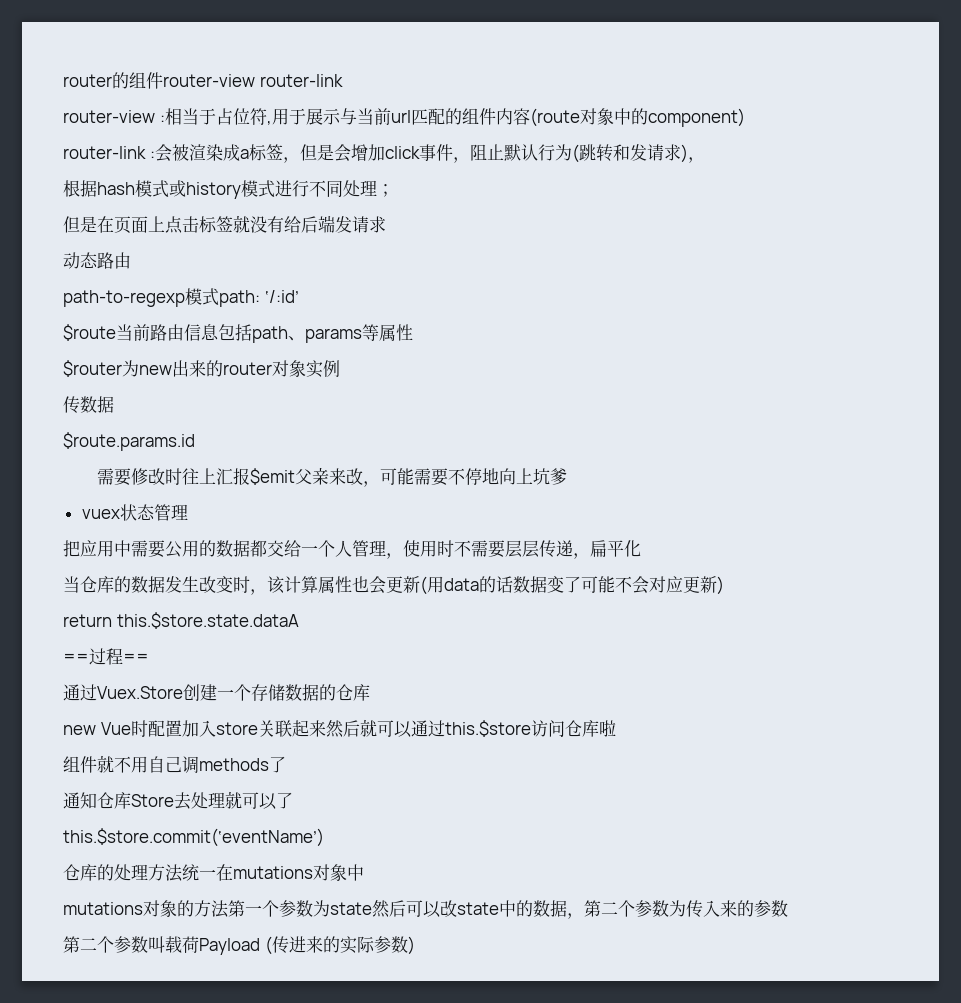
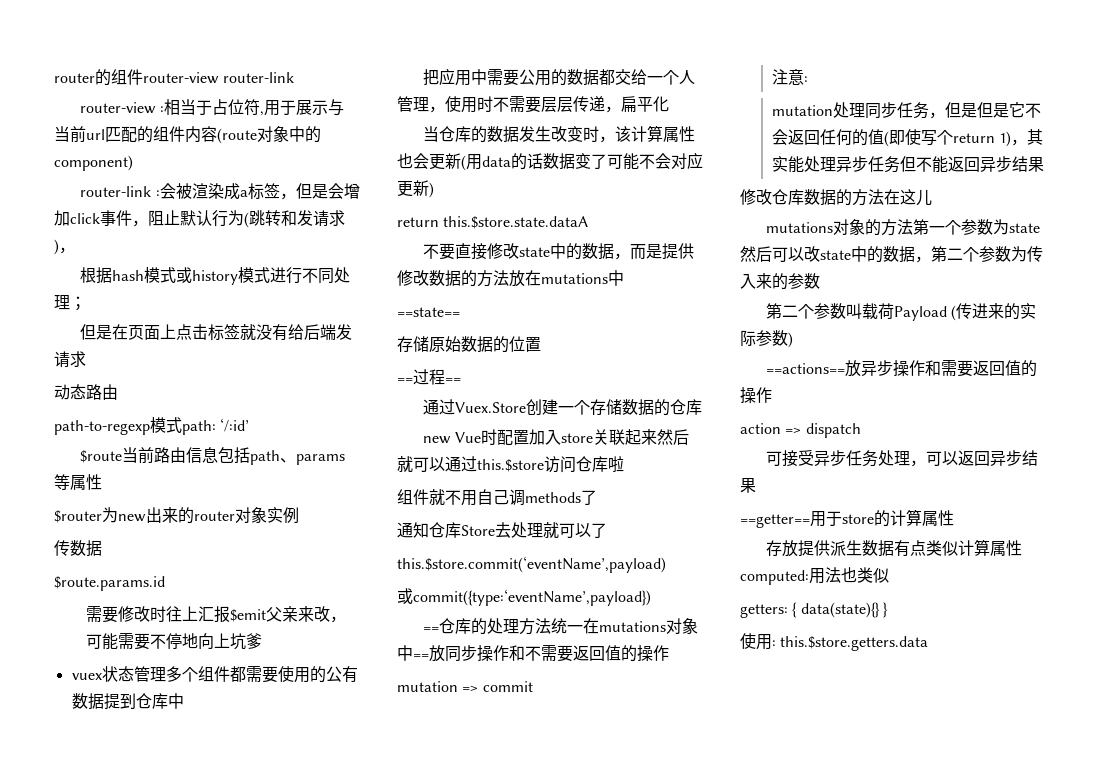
(188, 512) none -> [165,666,358,683] [71,693,184,710] 多个组件都需要使用的公有数据提到仓库中
(299, 620) none -> [422,243,694,260] [397,270,624,287] [397,307,460,317] [397,336,541,353] // 不要直接修改state中的数据，而是提供修改数据的方法放在mutations中 // ==state== // 存储原始数据的位置
[63,828,324,847] this.$store.commit(‘eventName’) // -> [397,556,666,573] [397,588,651,606] [422,627,439,632] this.$store.commit(‘eventName’,payload) // 或commit({type:‘eventName’,payload}) // ==
(364, 872) none -> [413,645,669,662] [397,681,533,692] [771,69,808,85] [771,102,1041,119] [771,129,1044,147] [771,156,1044,173] [740,189,932,206] ==放同步操作和不需要返回值的操作 // mutation => commit // 注意: // mutation处理同步任务，但是但是它不会返回任何的值(即使写个return 1)，其实能处理异步任务但不能返回异步结果 // 修改仓库数据的方法在这儿
(415, 945) none -> [765,360,1037,377] [740,387,772,404] [740,423,861,438] [765,450,1038,467] [740,478,756,493] [740,509,954,528] [765,539,1022,557] [740,567,889,585] [740,602,888,618] [740,633,929,651] // ==actions==放异步操作和需要返回值的操作 // action => dispatch // 可接受异步任务处理，可以返回异步结果 // ==getter==用于store的计算属性 // 存放提供派生数据有点类似计算属性computed:用法也类似 // getters: { data(state){} } // 使用: this.$store.getters.data

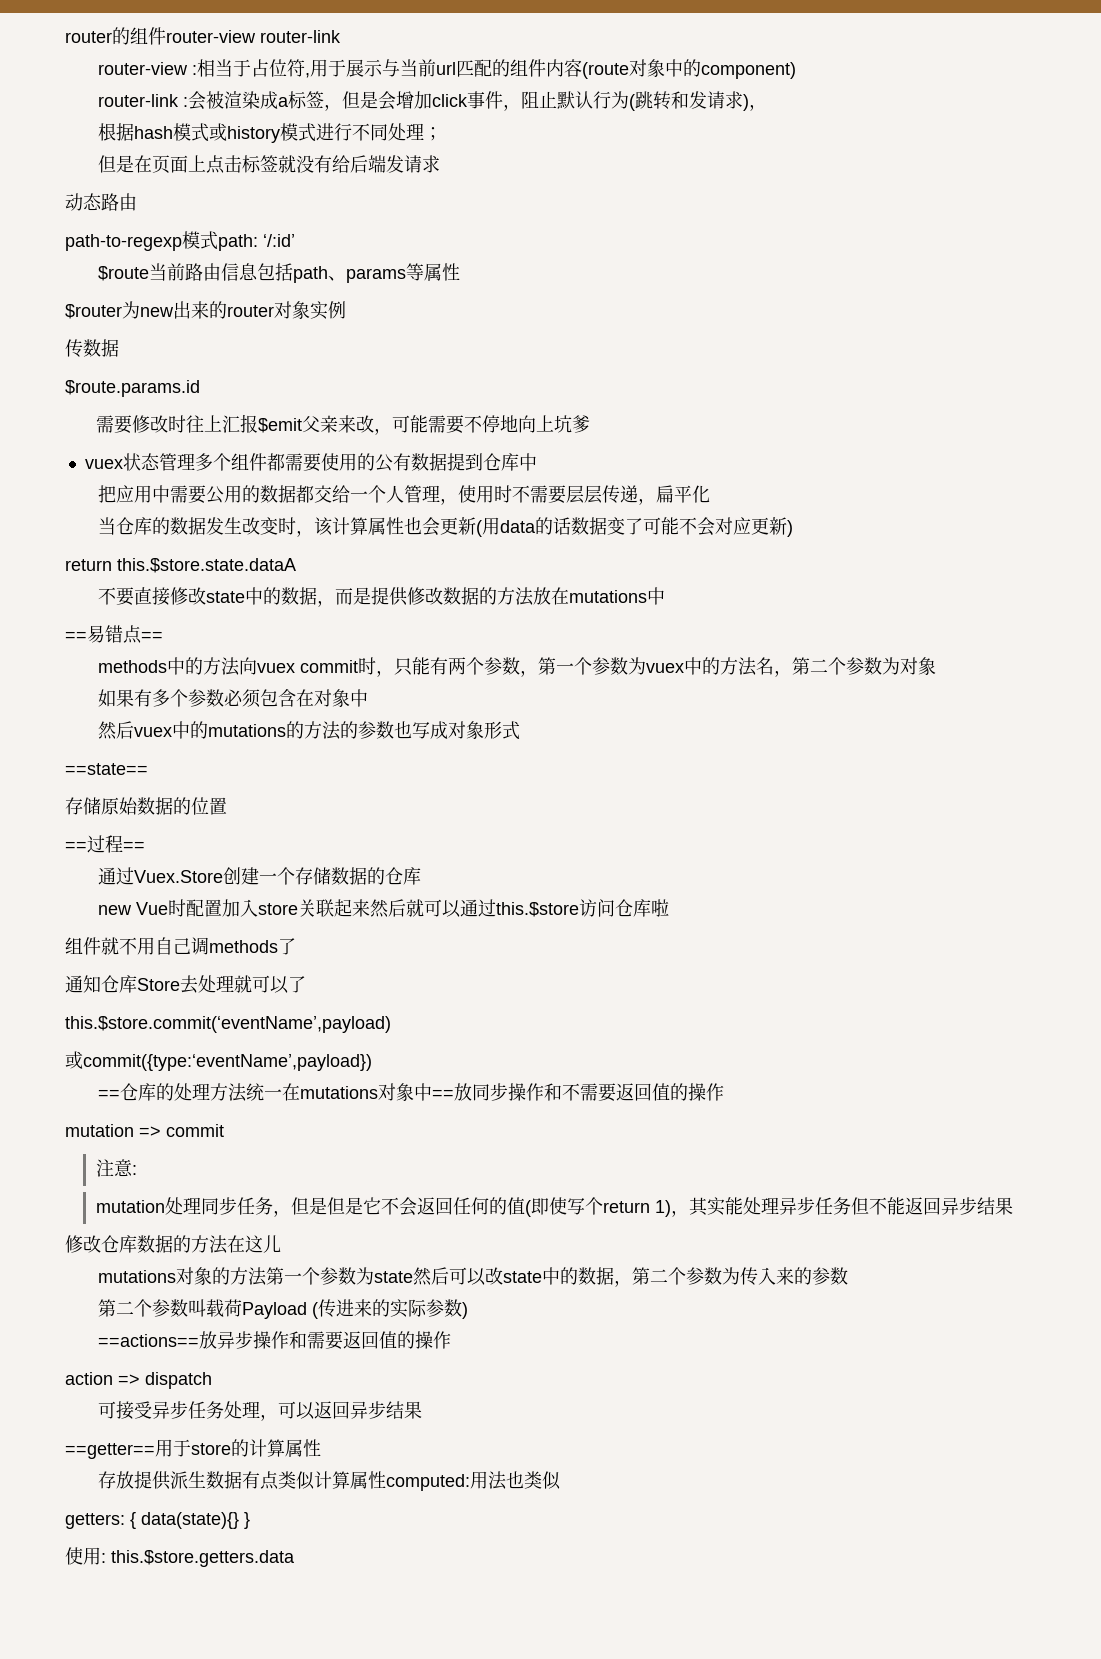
(624, 278) none -> [65,625,163,644] [97,657,936,677] [97,689,368,708] [97,721,520,740] // ==易错点== // methods中的方法向vuex commit时，只能有两个参数，第一个参数为vuex中的方法名，第二个参数为对象 // 如果有多个参数必须包含在对象中 // 然后vuex中的mutations的方法的参数也写成对象形式

